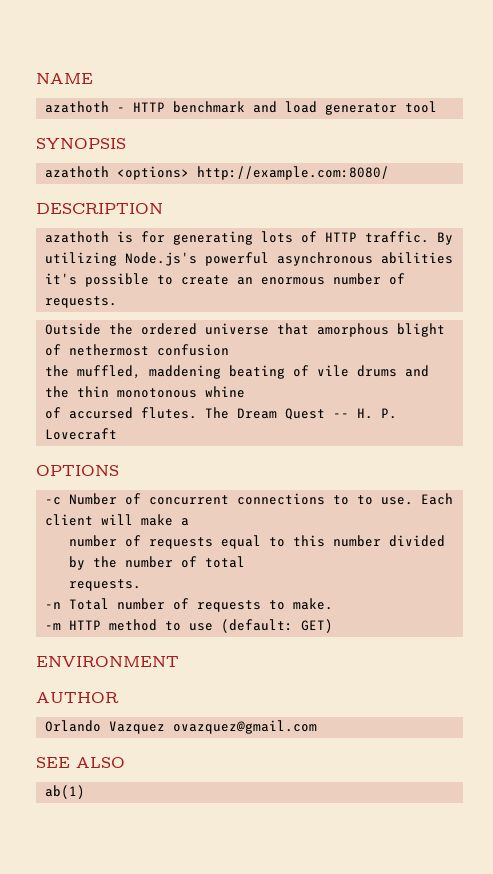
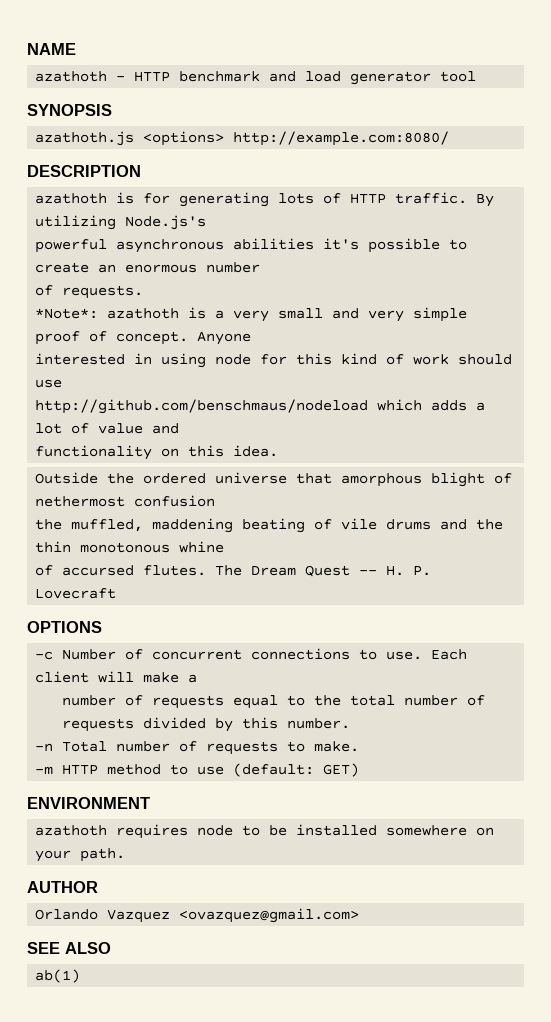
[44,166,109,178] azathoth -> [34,131,134,146] azathoth.js
(197, 259) none -> (206, 222) //
(381, 279) none -> (260, 267) //
(117, 302) none -> [34,307,467,322] [34,331,251,345] [34,353,512,368] [34,379,62,388] [34,399,485,414] [34,423,179,434] [34,445,278,460] // *Note*: azathoth is a very small and very simple proof of concept. Anyone // interested in using node for this kind of work should use // http://github.com/benschmaus/nodeload which adds a lot of value and // functionality on this idea.
[356,495,373,505] to -> (377, 654) none
[292,535,445,547] [68,556,245,570] [68,579,141,591] this number divided by the number of total // requests. -> [313,695,485,706] [61,717,350,732] the total number of requests divided by this number.
(179, 661) none -> [34,824,494,839] [34,848,125,862] // azathoth requires node to be installed somewhere on your path.
[172,720,317,734] ovazquez@gmail.com -> [178,908,359,923] <ovazquez@gmail.com>

